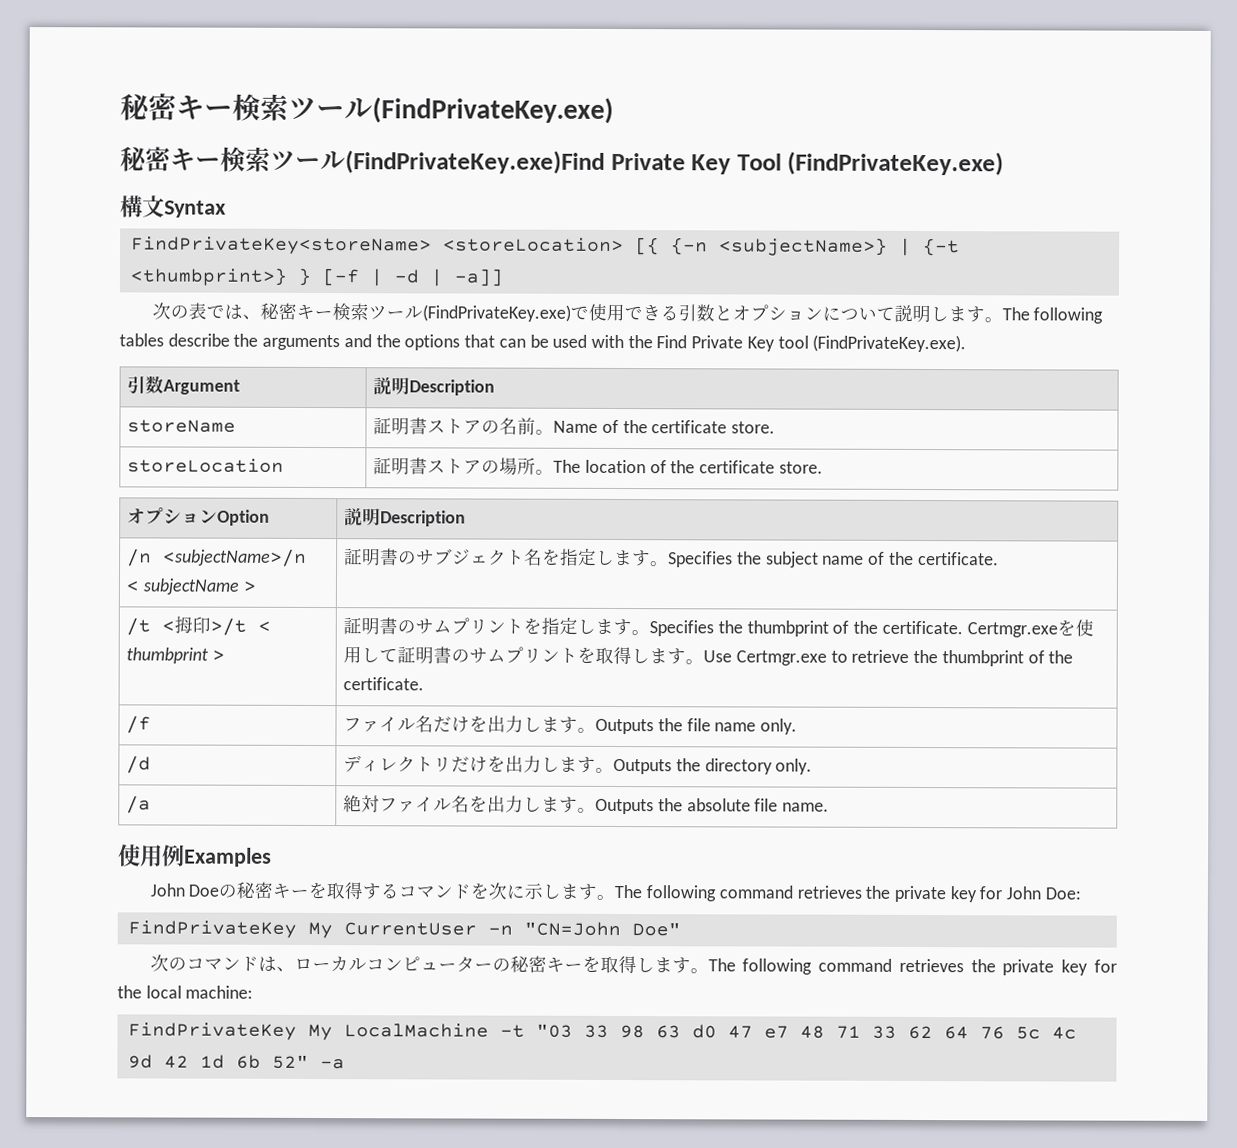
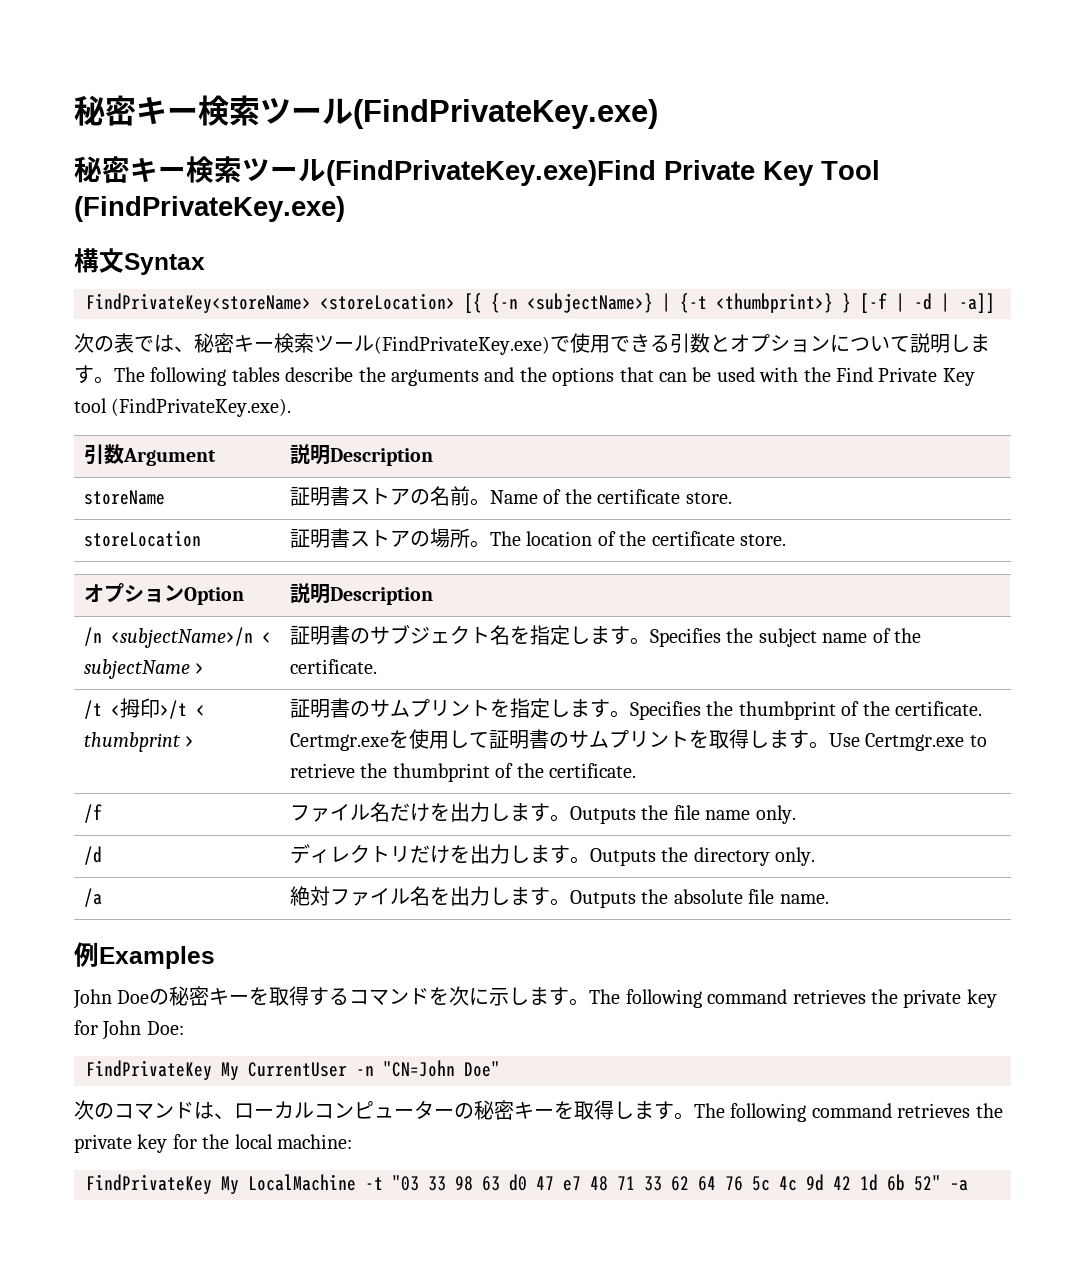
[118,844,163,867] 使用 -> (829, 899) none

